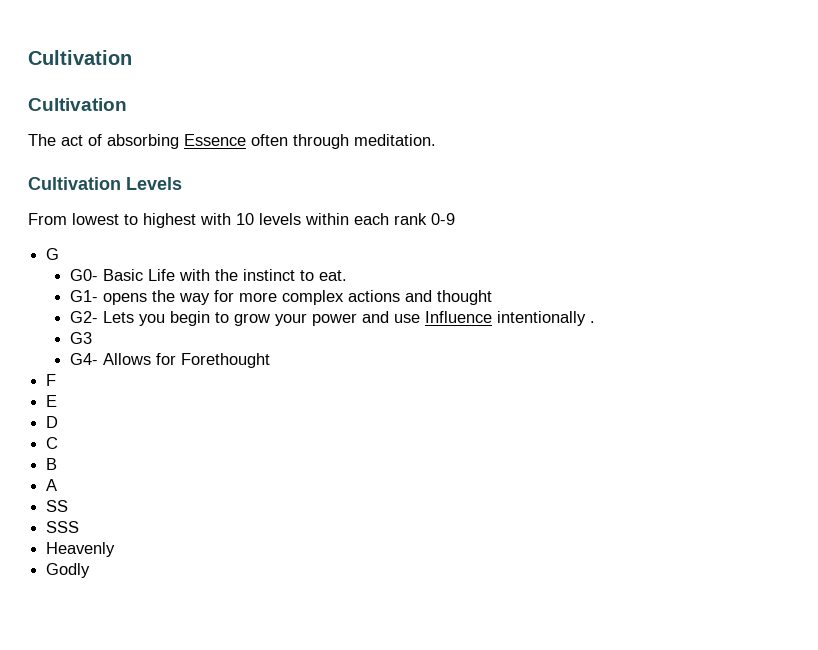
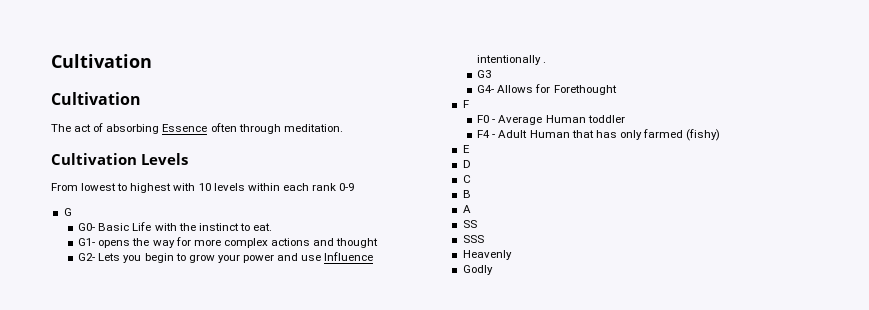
(57, 380) none -> [477,115,625,125] [477,129,721,141] // F0 - Average Human toddler // F4 - Adult Human that has only farmed (fishy)

